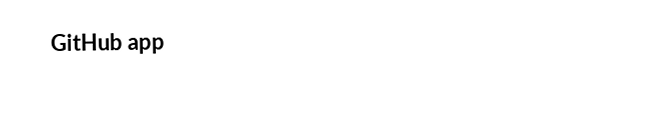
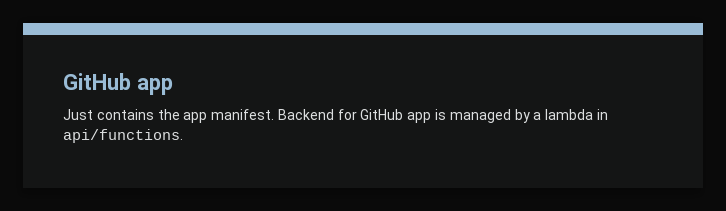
[50,33,165,54] GitHub app -> [63,73,173,95] [63,109,608,123] [63,129,183,143] GitHub app // Just contains the app manifest. Backend for GitHub app is managed by a lambda in api/functions.

